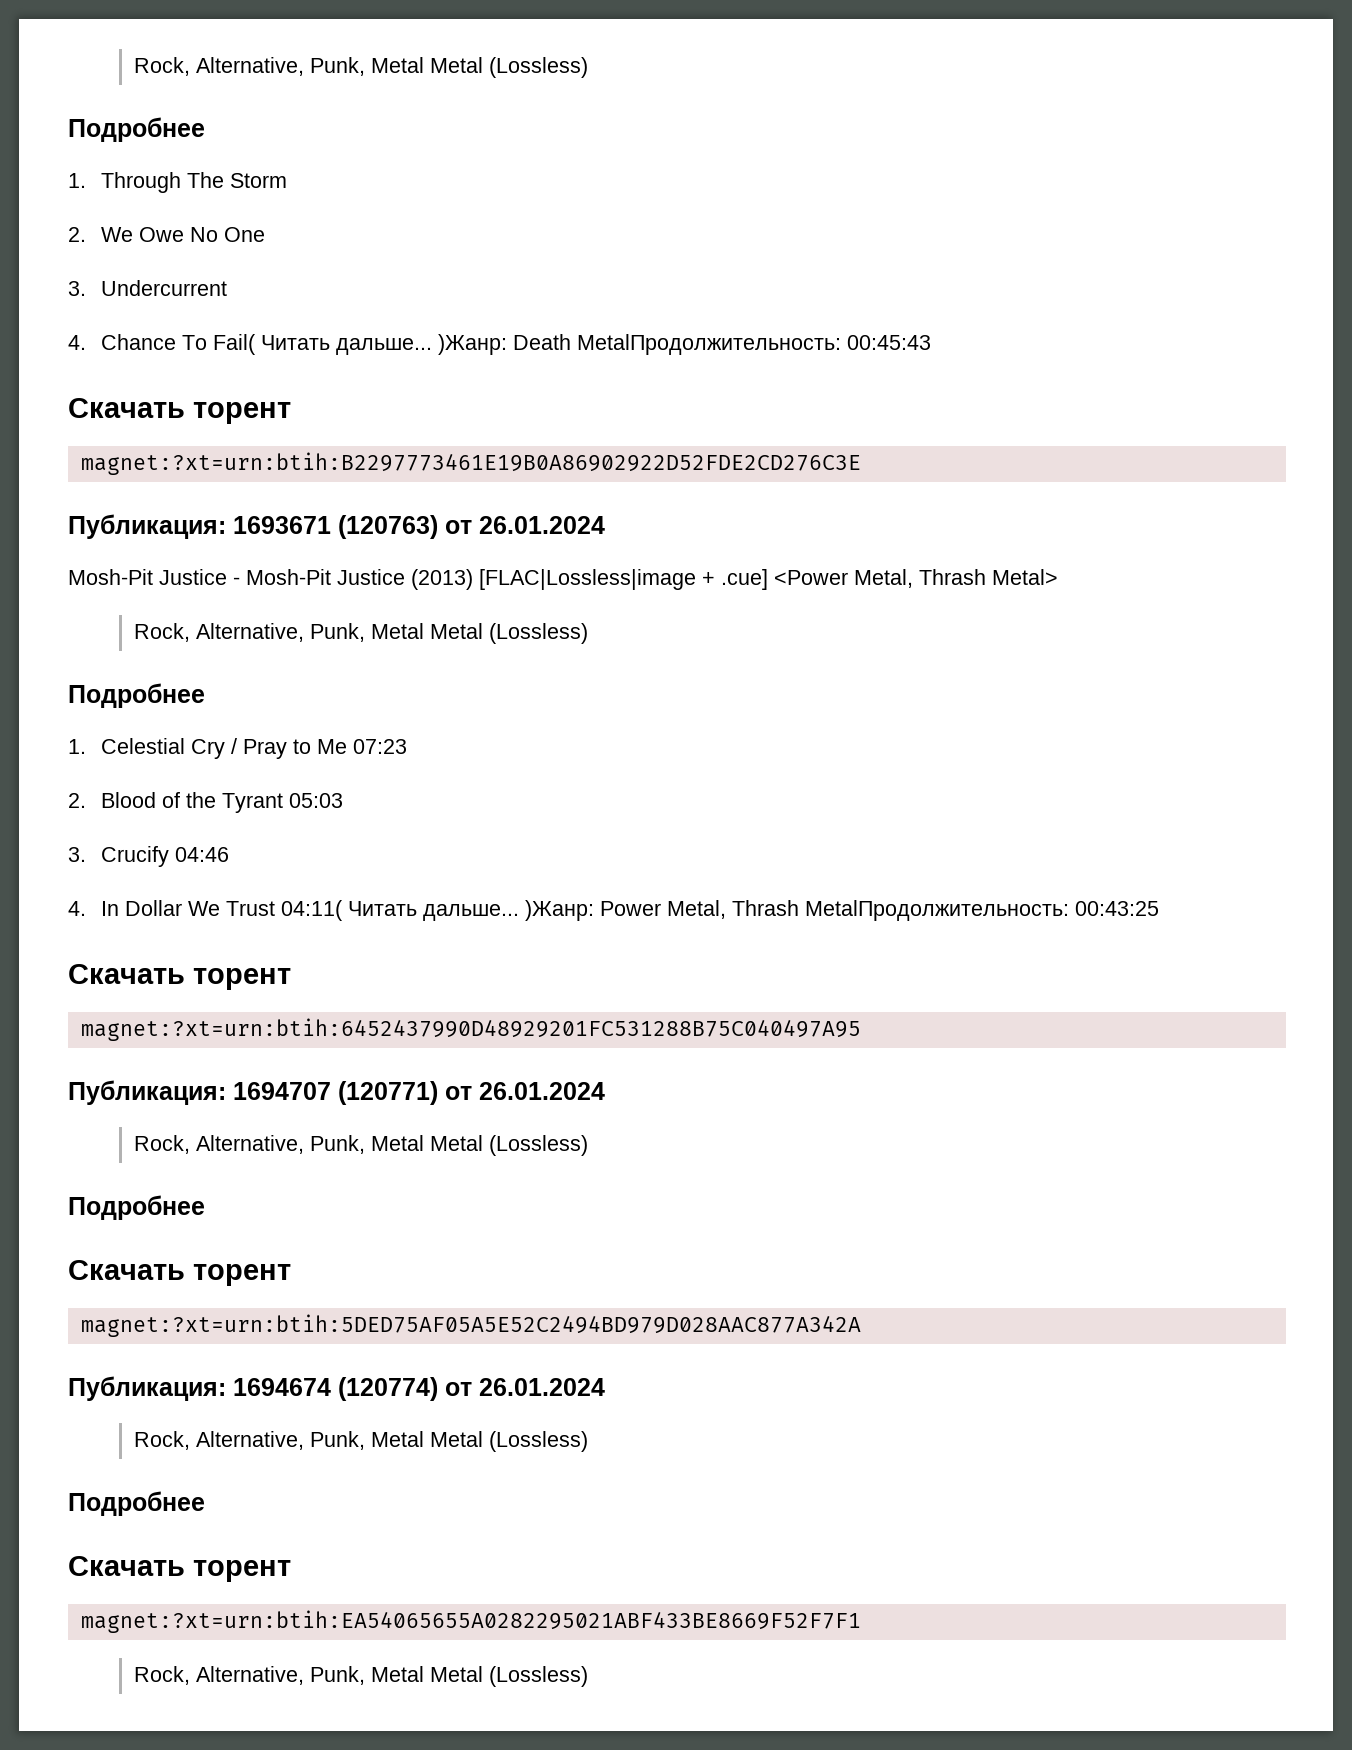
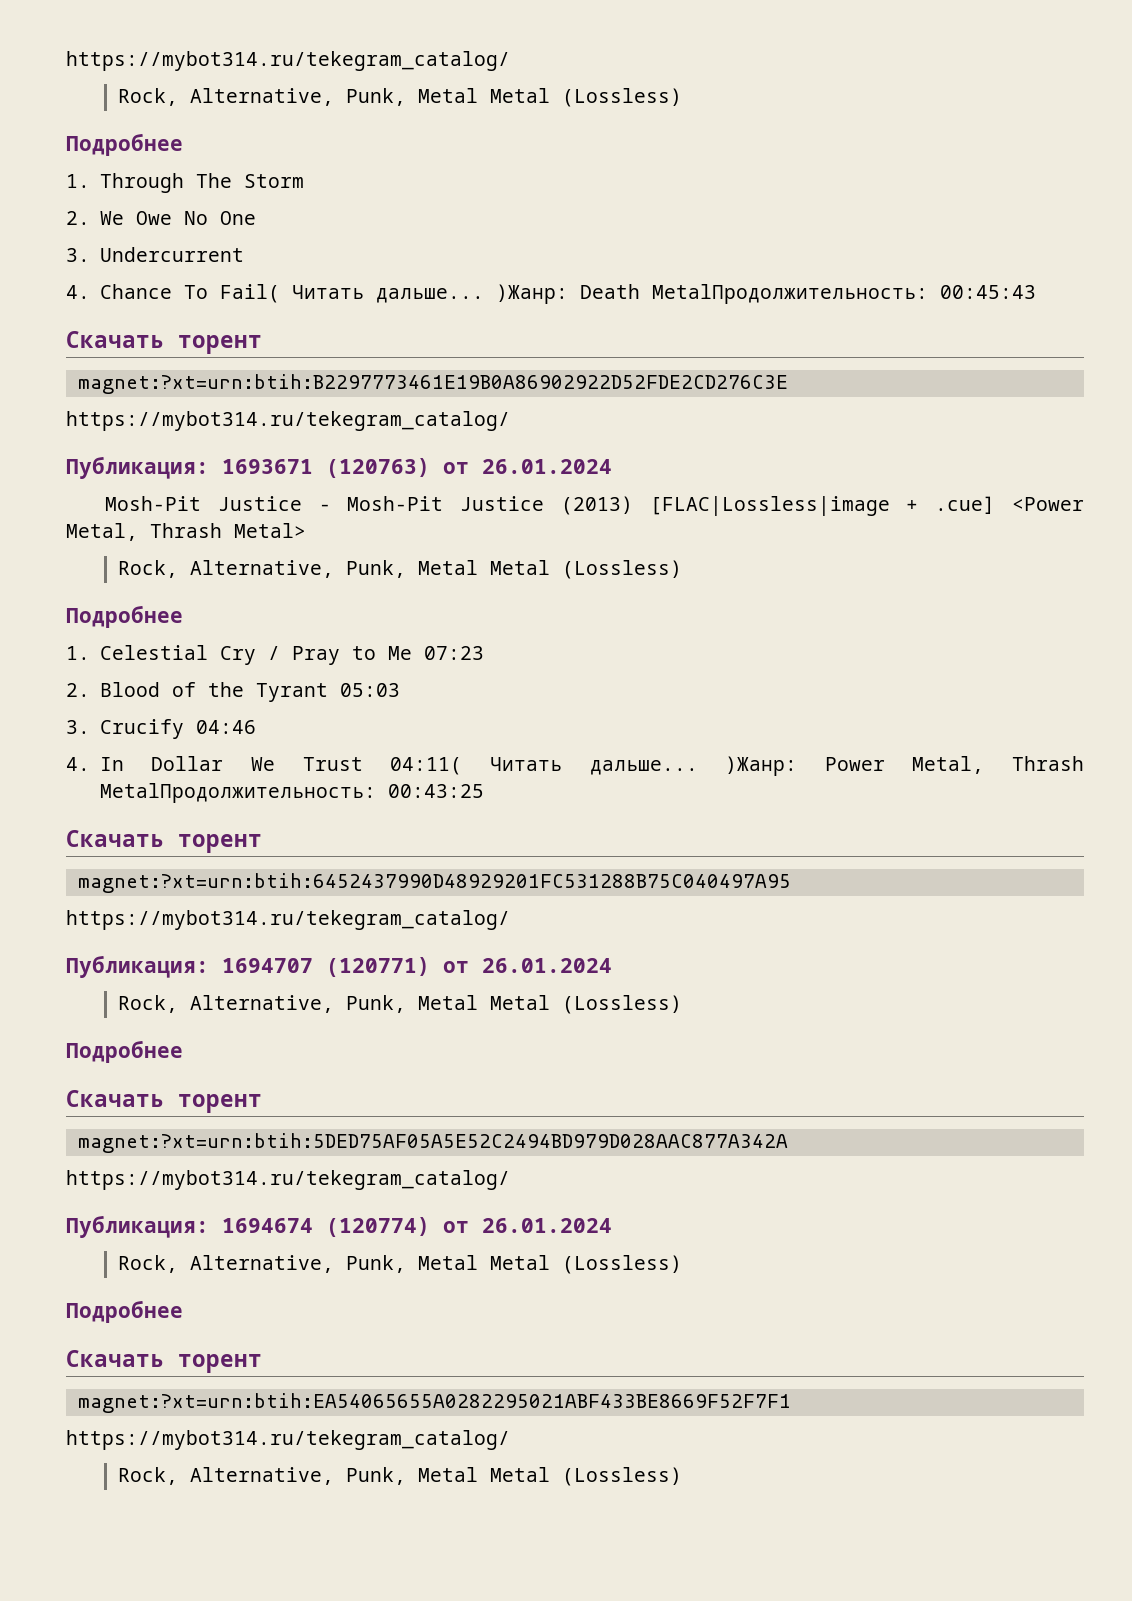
(134, 66) none -> [66,51,510,71] https://mybot314.ru/tekegram_catalog/ //
(861, 463) none -> [66,411,510,431] // https://mybot314.ru/tekegram_catalog/
(861, 1029) none -> [66,910,510,930] // https://mybot314.ru/tekegram_catalog/
(861, 1325) none -> [66,1170,510,1190] // https://mybot314.ru/tekegram_catalog/
(861, 1621) none -> [66,1430,510,1450] // https://mybot314.ru/tekegram_catalog/

